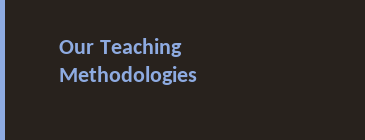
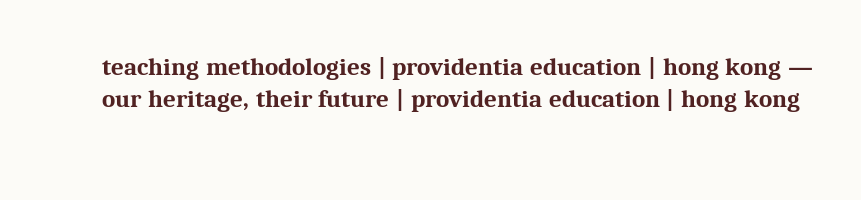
[59,38,182,57] [59,66,197,85] Our Teaching Methodologies -> [102,57,813,80] [102,89,800,112] teaching methodologies | providentia education | hong kong — our heritage, their future | providentia education | hong kong

